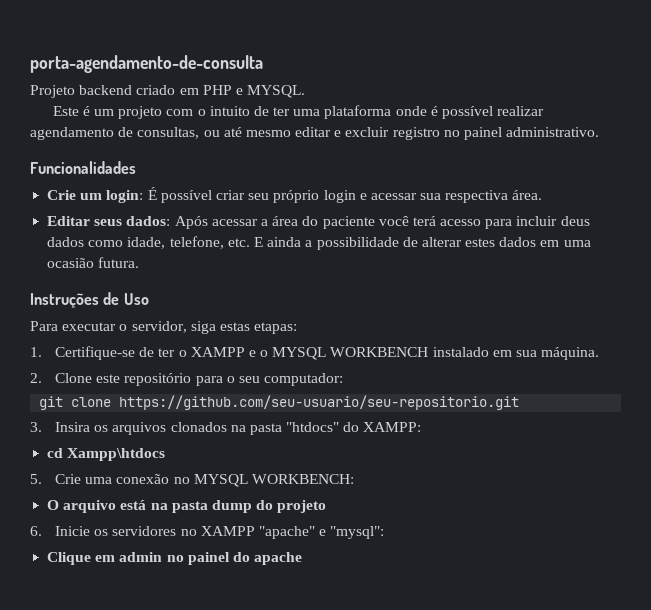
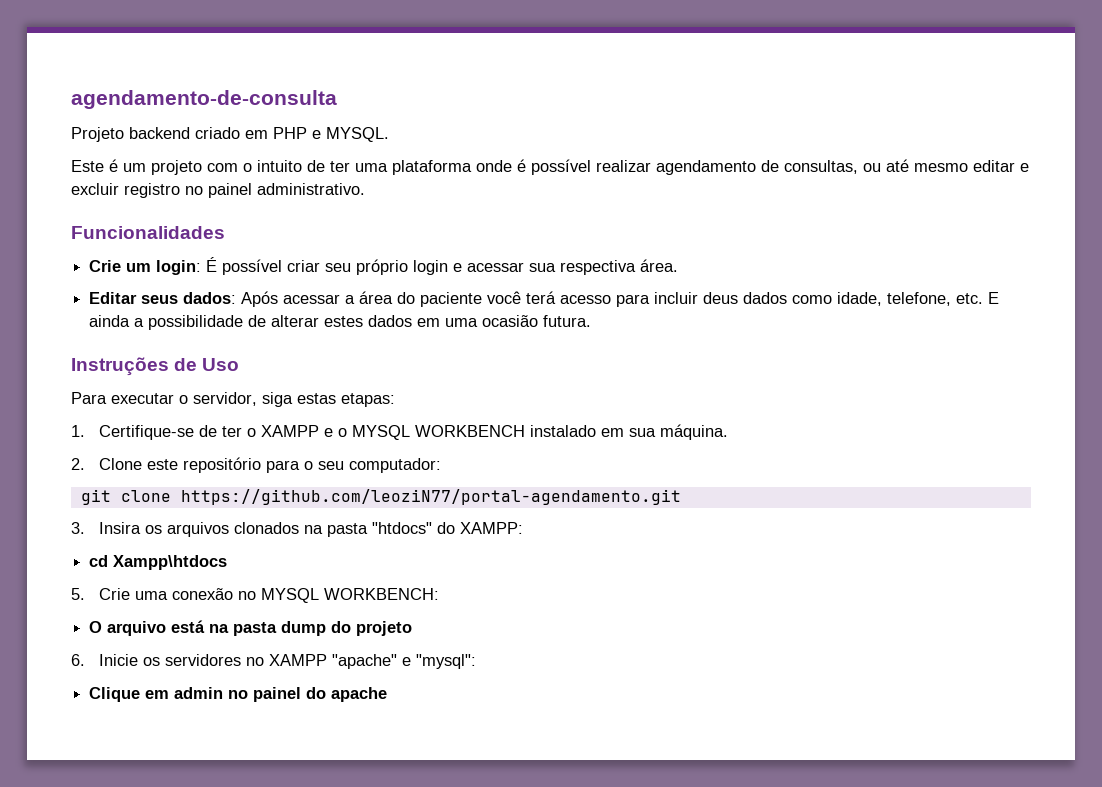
[30,55,263,73] porta-agendamento-de-consulta -> [71,90,337,109] agendamento-de-consulta
[119,395,520,410] https://github.com/seu-usuario/seu-repositorio.git -> [180,489,681,505] https://github.com/leoziN77/portal-agendamento.git

